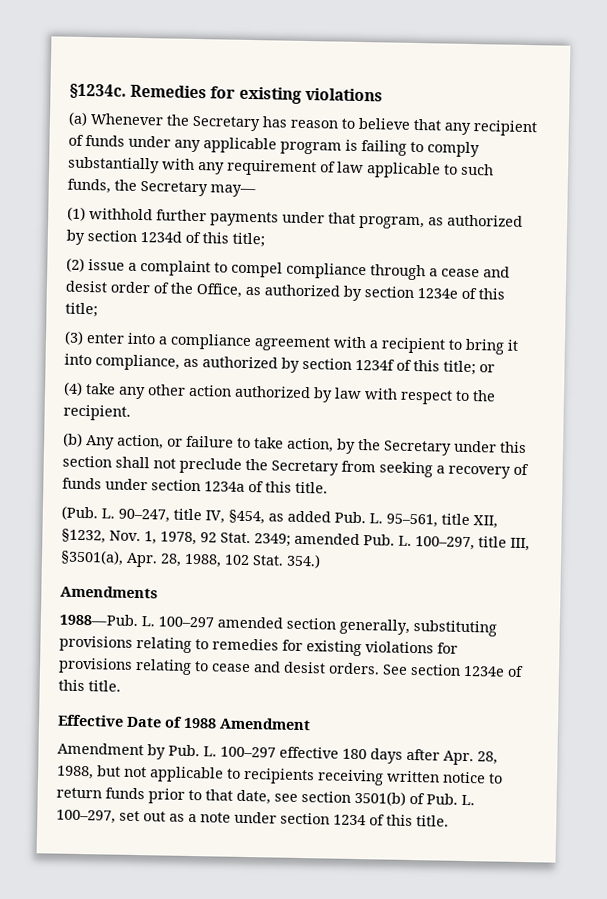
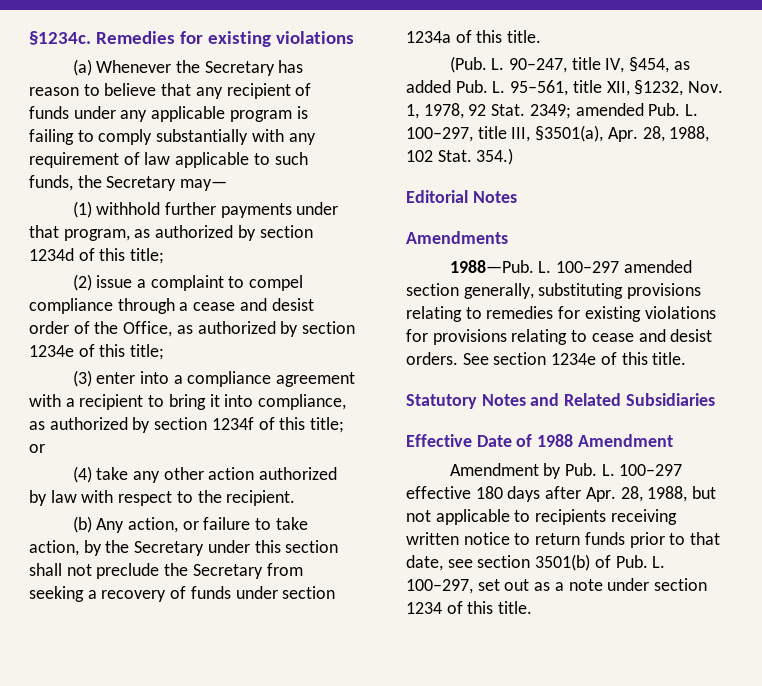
(321, 561) none -> [406,190,517,203] // Editorial Notes
(121, 686) none -> [406,393,715,409] // Statutory Notes and Related Subsidiaries

